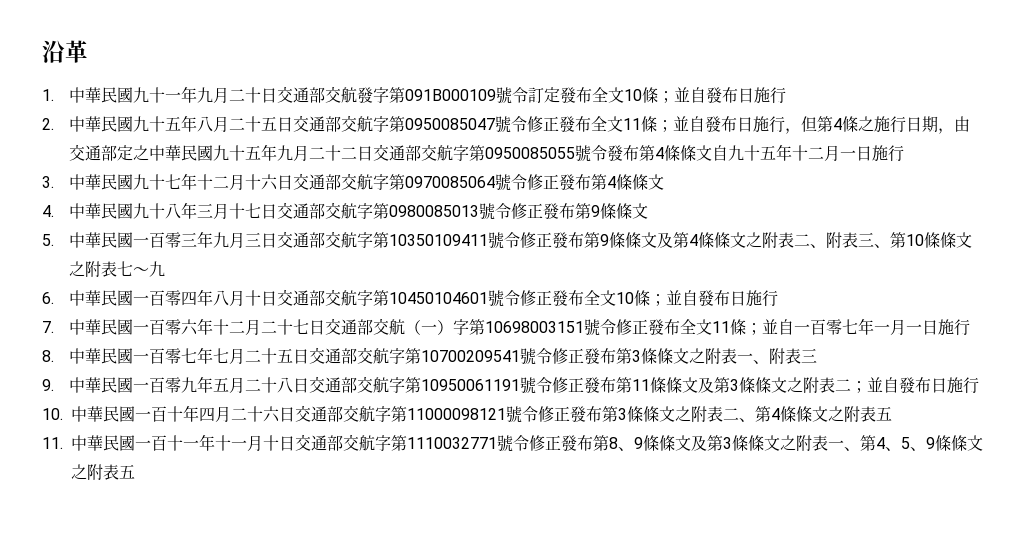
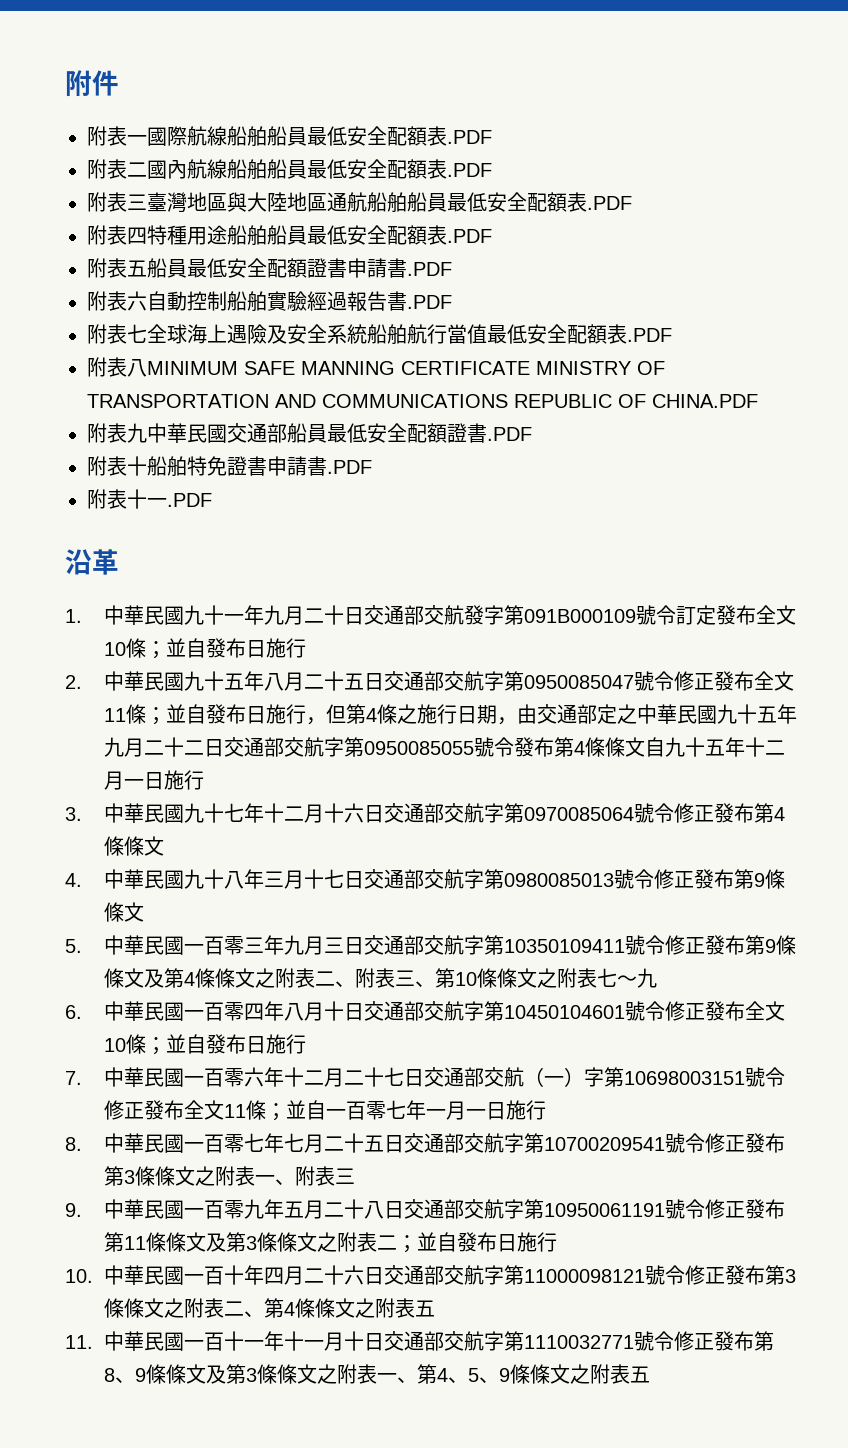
(42, 51) none -> [65,70,119,97] [87,126,492,146] [87,159,492,179] [87,192,632,213] [87,225,492,245] [87,258,452,278] [87,291,452,312] [87,324,672,344] [87,357,665,377] [87,394,758,408] [87,423,532,443] [87,456,372,476] [87,489,212,509] 附件 // 附表一國際航線船舶船員最低安全配額表.PDF // 附表二國內航線船舶船員最低安全配額表.PDF // 附表三臺灣地區與大陸地區通航船舶船員最低安全配額表.PDF // 附表四特種用途船舶船員最低安全配額表.PDF // 附表五船員最低安全配額證書申請書.PDF // 附表六自動控制船舶實驗經過報告書.PDF // 附表七全球海上遇險及安全系統船舶航行當值最低安全配額表.PDF // 附表八MINIMUM SAFE MANNING CERTIFICATE MINISTRY OF TRANSPORTATION AND COMMUNICATIONS REPUBLIC OF CHINA.PDF // 附表九中華民國交通部船員最低安全配額證書.PDF // 附表十船舶特免證書申請書.PDF // 附表十一.PDF //

